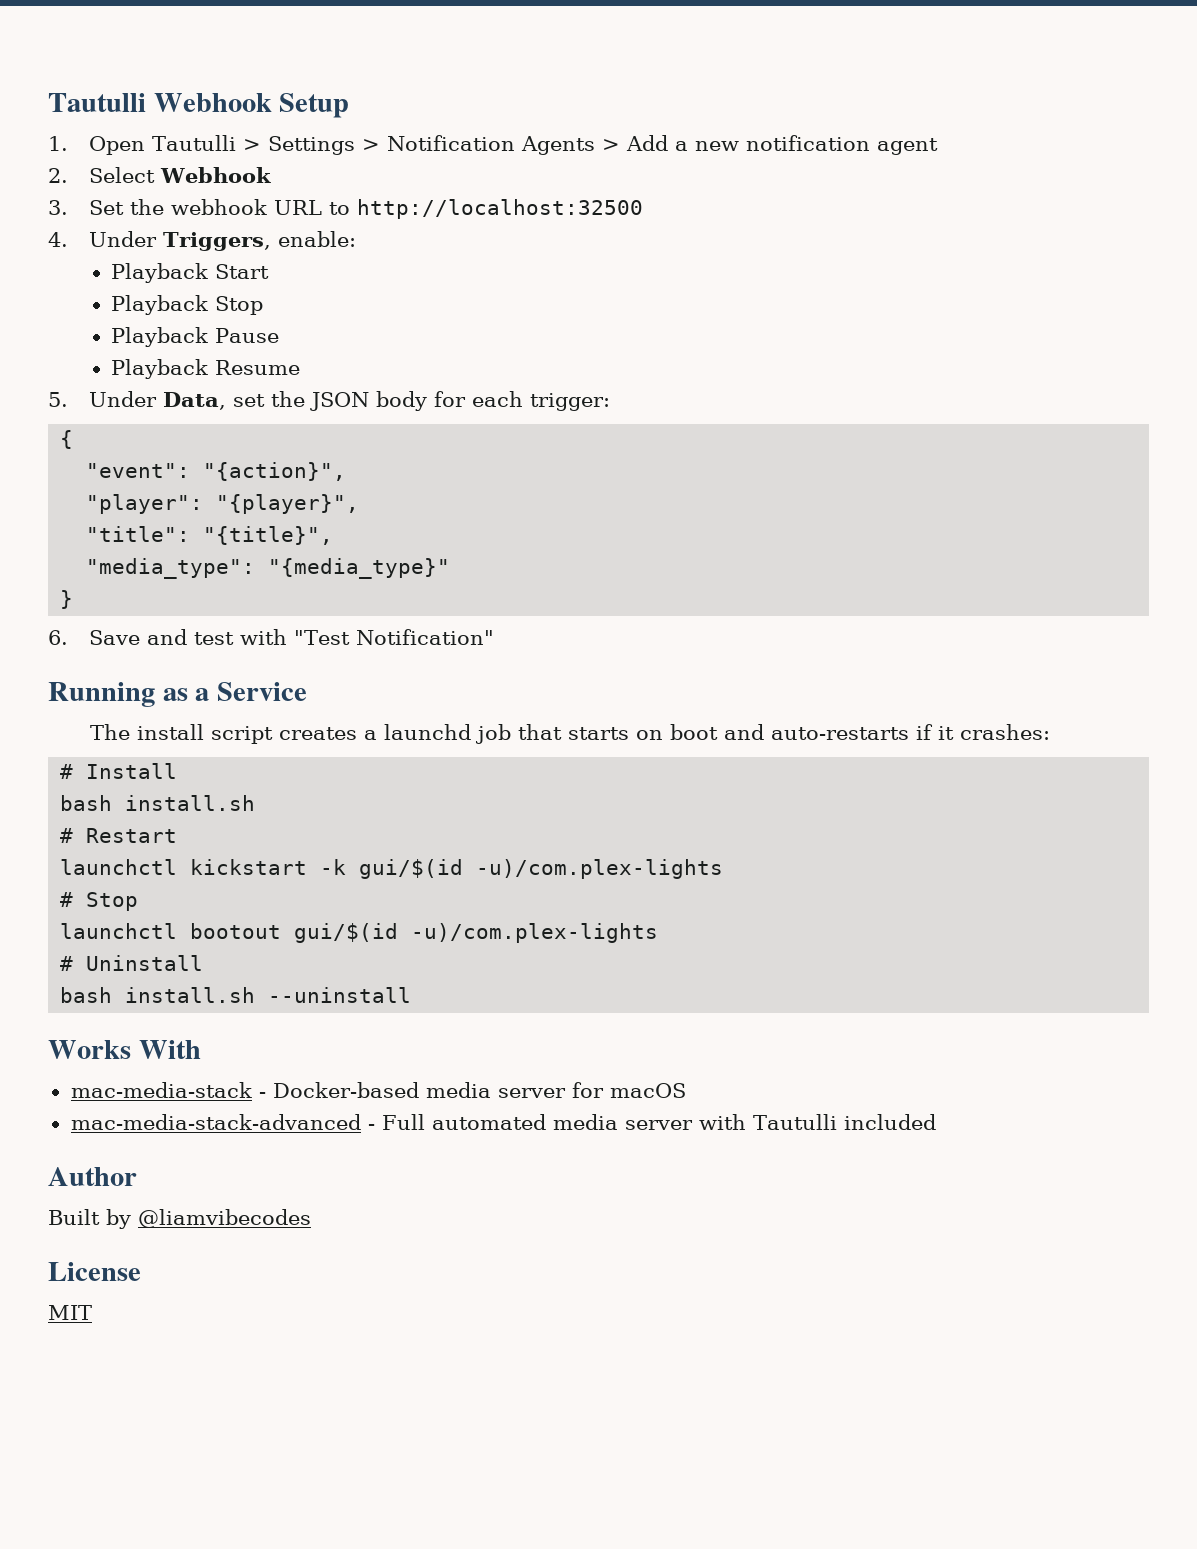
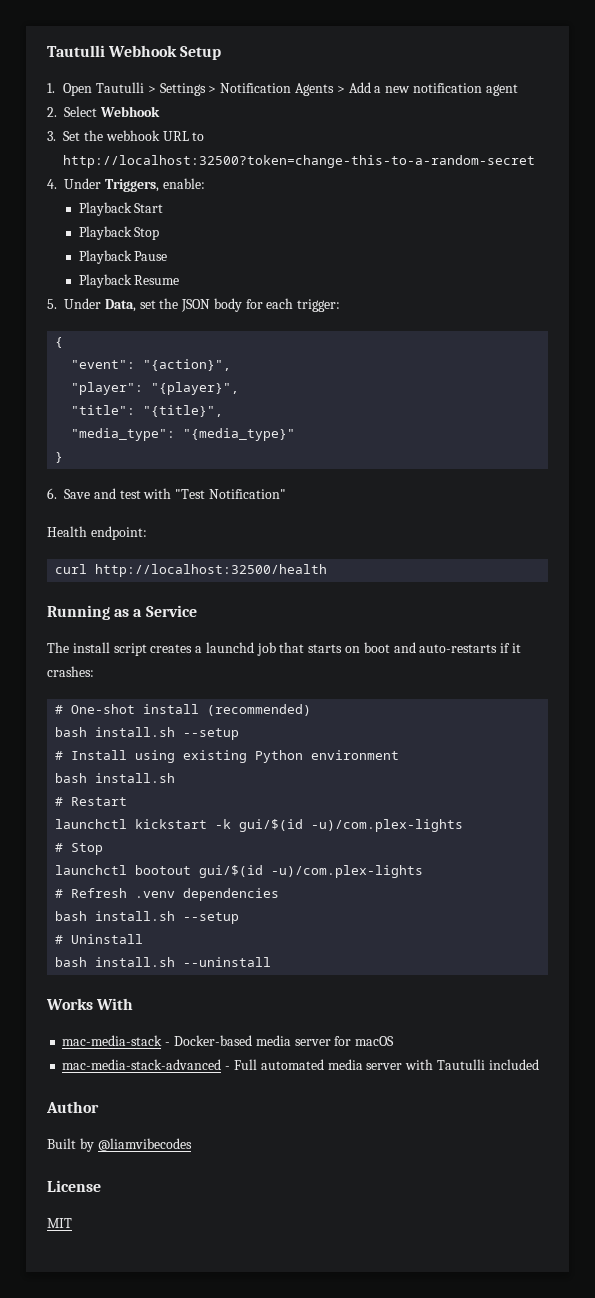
[356,199,643,219] http://localhost:32500 -> [63,155,536,168] http://localhost:32500?token=change-this-to-a-random-secret
(494, 637) none -> [47,526,147,540] [55,564,328,577] // Health endpoint: // curl http://localhost:32500/health
[86,763,178,779] Install -> [71,704,312,716] [55,727,240,740] [55,750,400,763] One-shot install (recommended) // bash install.sh --setup // # Install using existing Python environment
(659, 933) none -> [55,888,280,901] [55,911,240,924] // # Refresh .venv dependencies // bash install.sh --setup

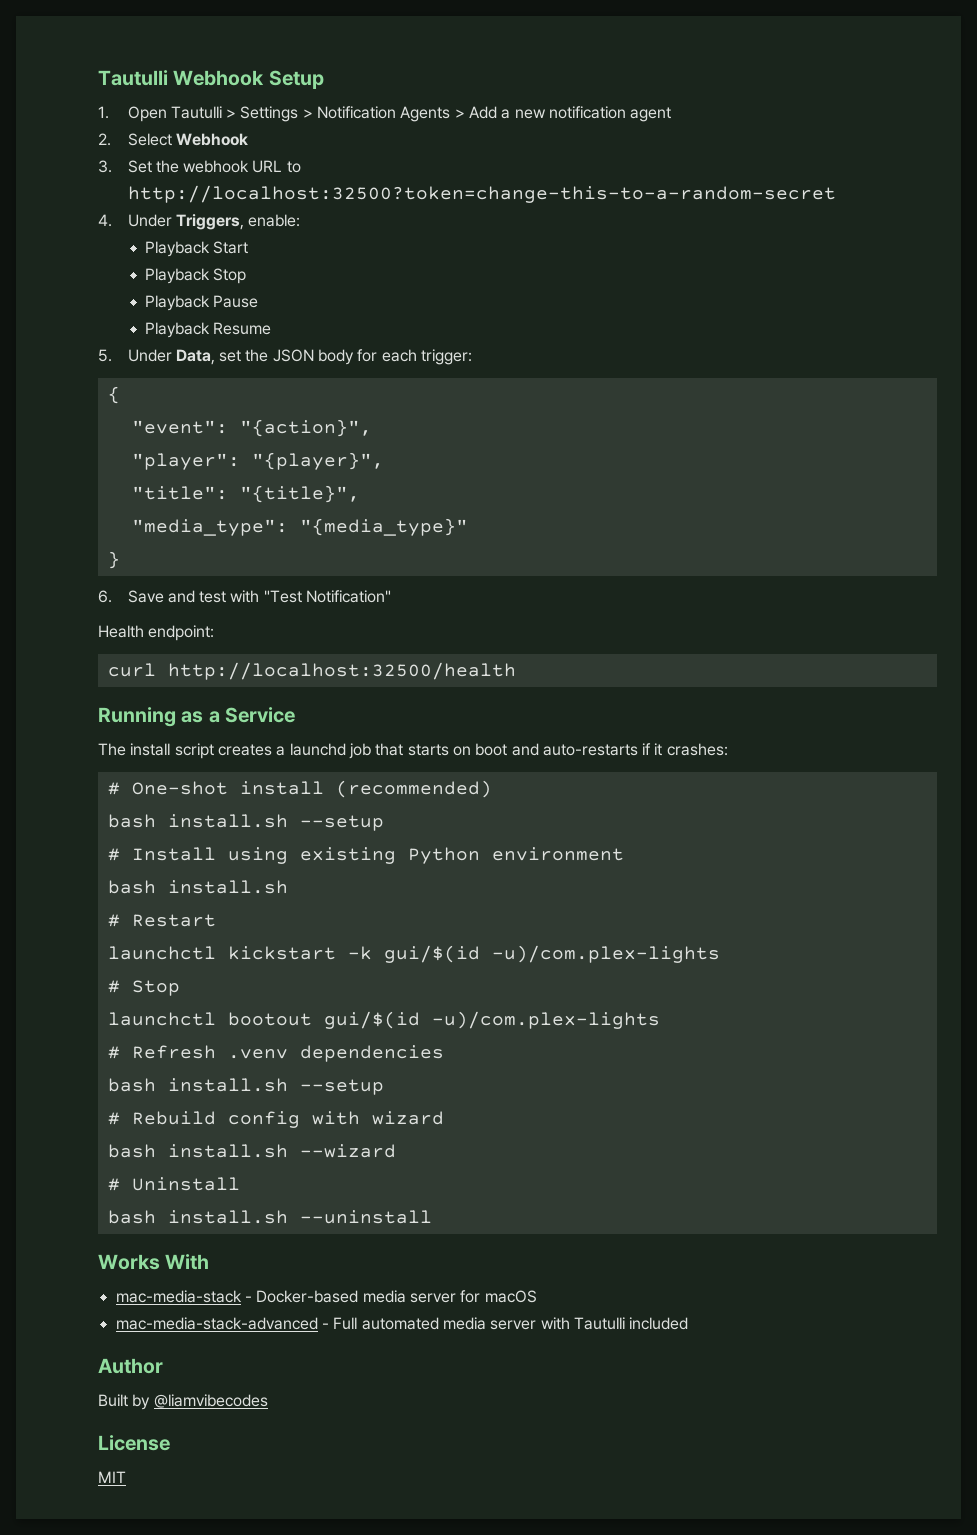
(240, 918) none -> [107,1111,444,1128] [107,1144,396,1158] // # Rebuild config with wizard // bash install.sh --wizard

